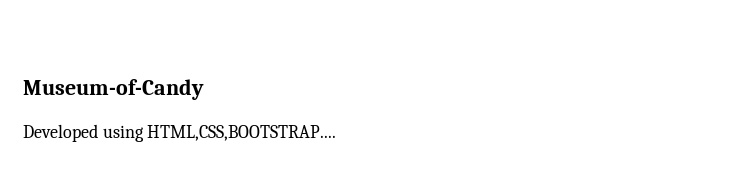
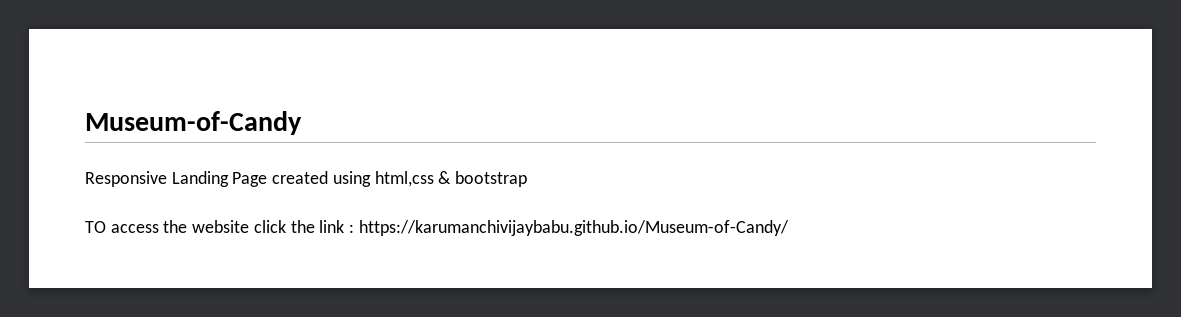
[23,124,337,142] Developed using HTML,CSS,BOOTSTRAP.... -> [85,171,528,187] [85,220,789,236] Responsive Landing Page created using html,css & bootstrap // TO access the website click the link : https://karumanchivijaybabu.github.io/Museum-of-Candy/

